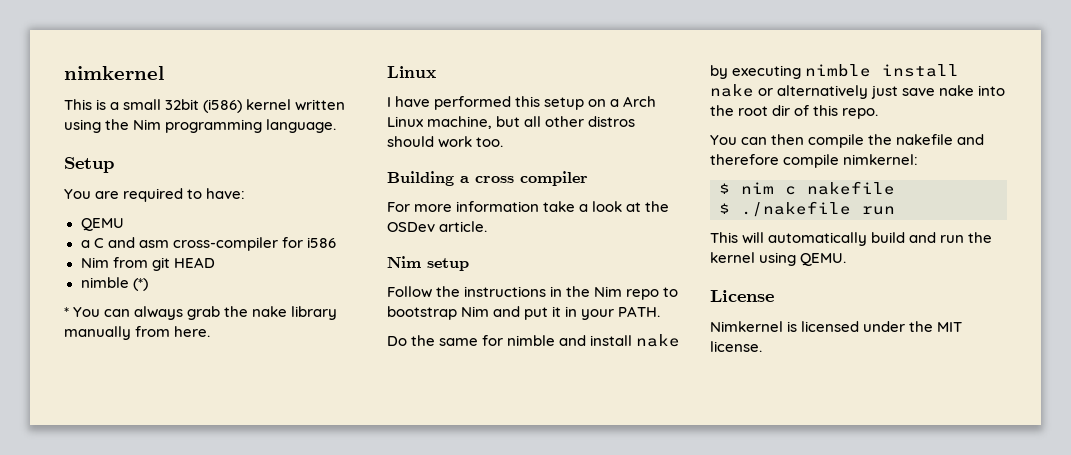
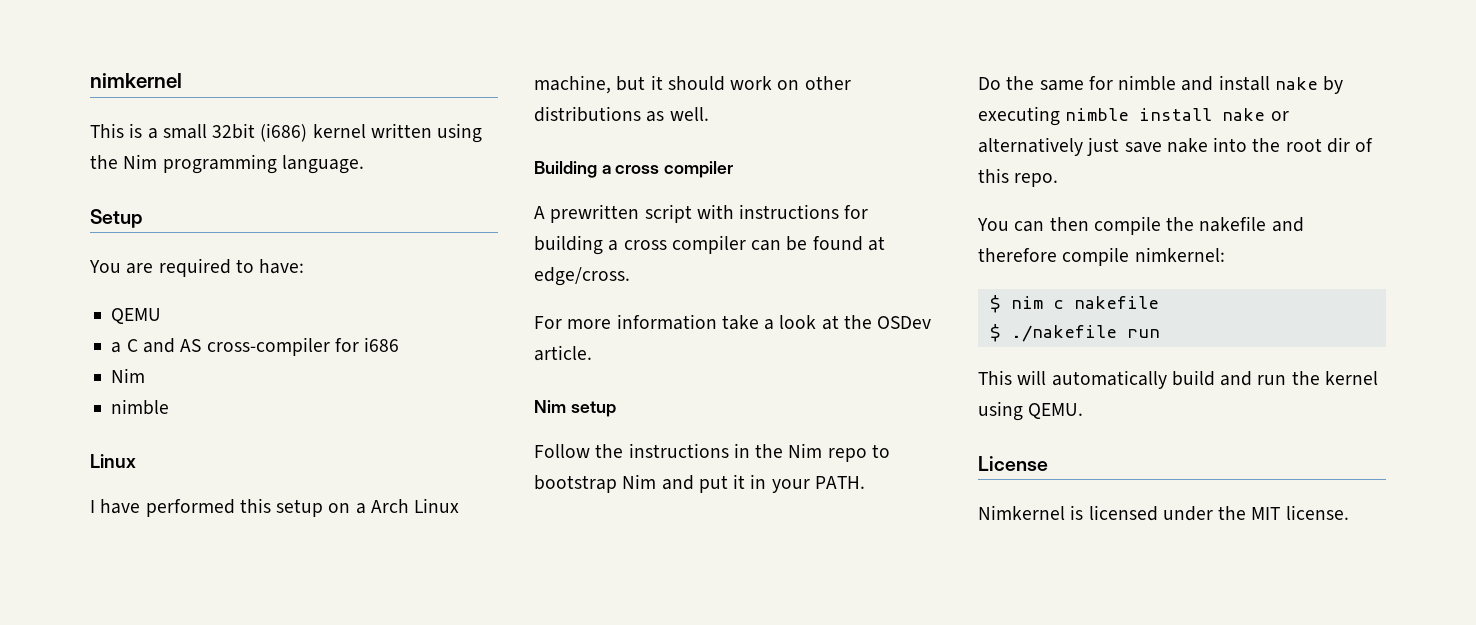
[203,99,243,113] (i586) -> [260,123,308,142] (i686)
[138,240,169,248] asm -> [180,339,202,352] AS
[306,237,336,248] [80,257,215,271] [80,277,148,291] [64,306,338,320] [64,326,211,340] i586 // Nim from git HEAD // nimble (*) // * You can always grab the nake library manually from here. -> [364,337,400,352] [111,368,146,383] [111,399,170,415] i686 // Nim // nimble
[524,116,636,127] [387,136,504,148] [387,171,588,186] all other distros should work too. // Building a cross compiler -> [650,75,851,91] [534,106,709,122] [534,161,734,178] [534,204,869,223] [534,235,885,255] [534,267,630,286] it should work on other distributions as well. // Building a cross compiler // A prewritten script with instructions for building a cross compiler can be found at edge/cross.

